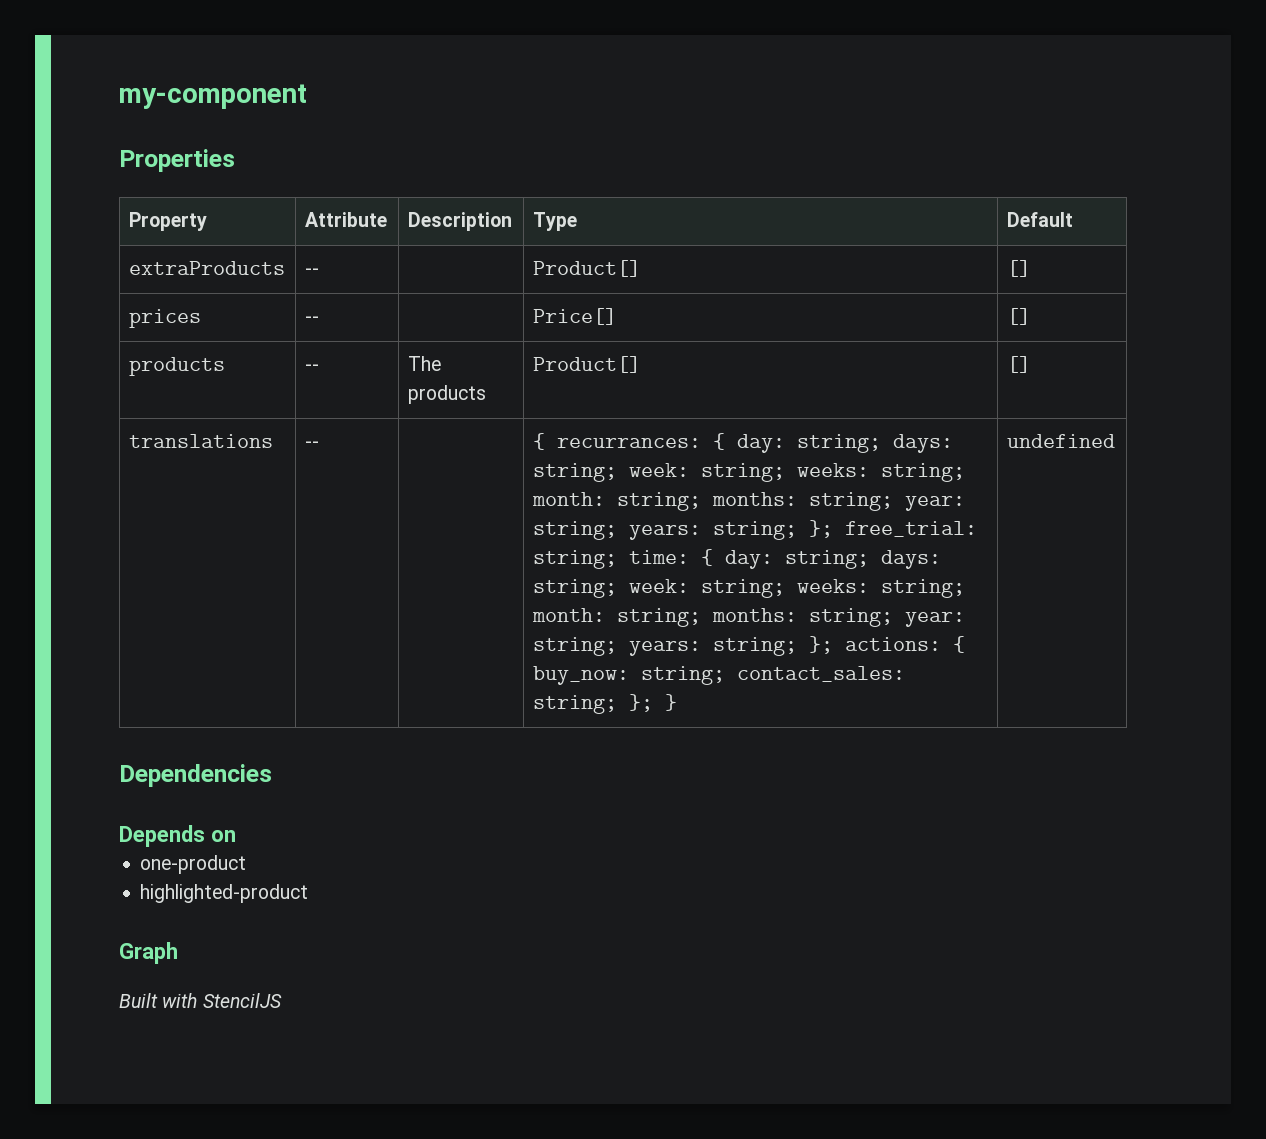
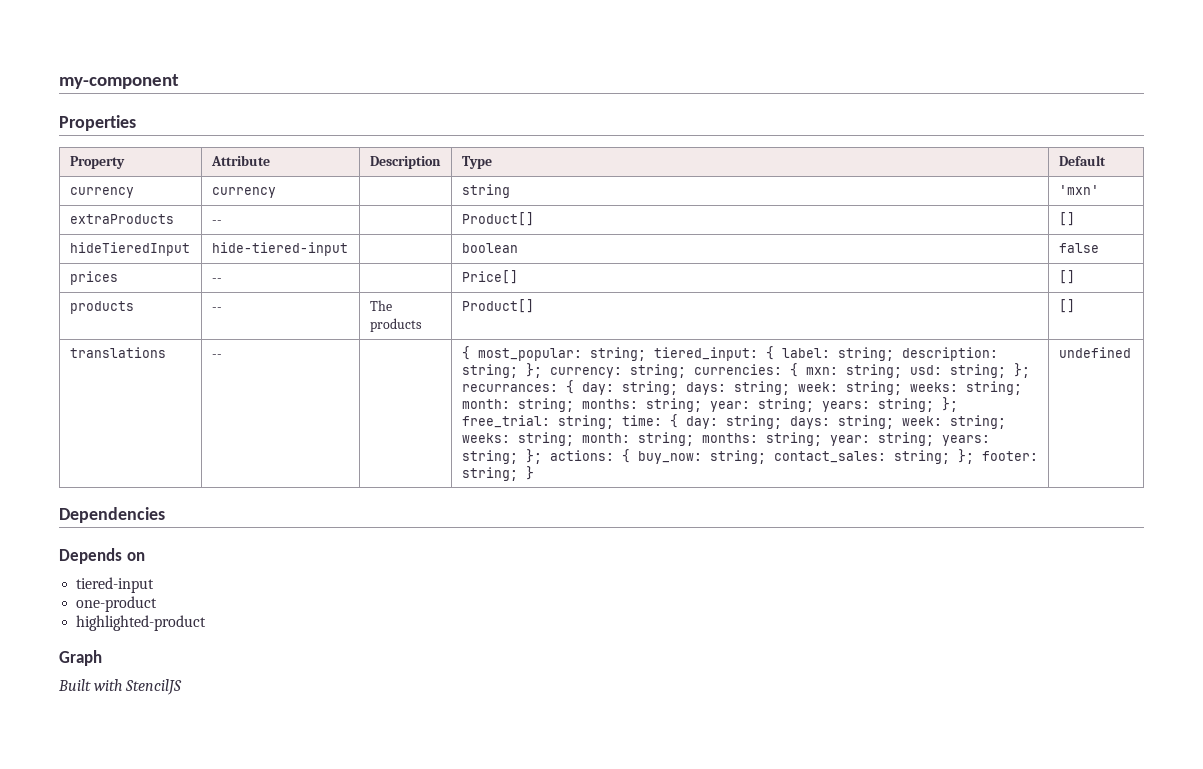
(1073, 219) none -> [69,187,134,198] [211,187,276,198] [461,184,510,198] [1058,185,1099,195] // currency | currency | | string | 'mxn'
(1031, 268) none -> [69,242,190,256] [211,242,348,256] [461,243,518,253] [1058,243,1099,253] // hideTieredInput | hide-tiered-input | | boolean | false
(545, 441) none -> [477,346,998,361] [461,363,1030,378] most_popular: string; tiered_input: { label: string; description: string; }; currency: string; currencies: { mxn: string; usd: string; };
(653, 703) none -> [981,451,1038,461] [461,467,518,481] footer: string;
(236, 836) none -> [76,577,155,593] // tiered-input

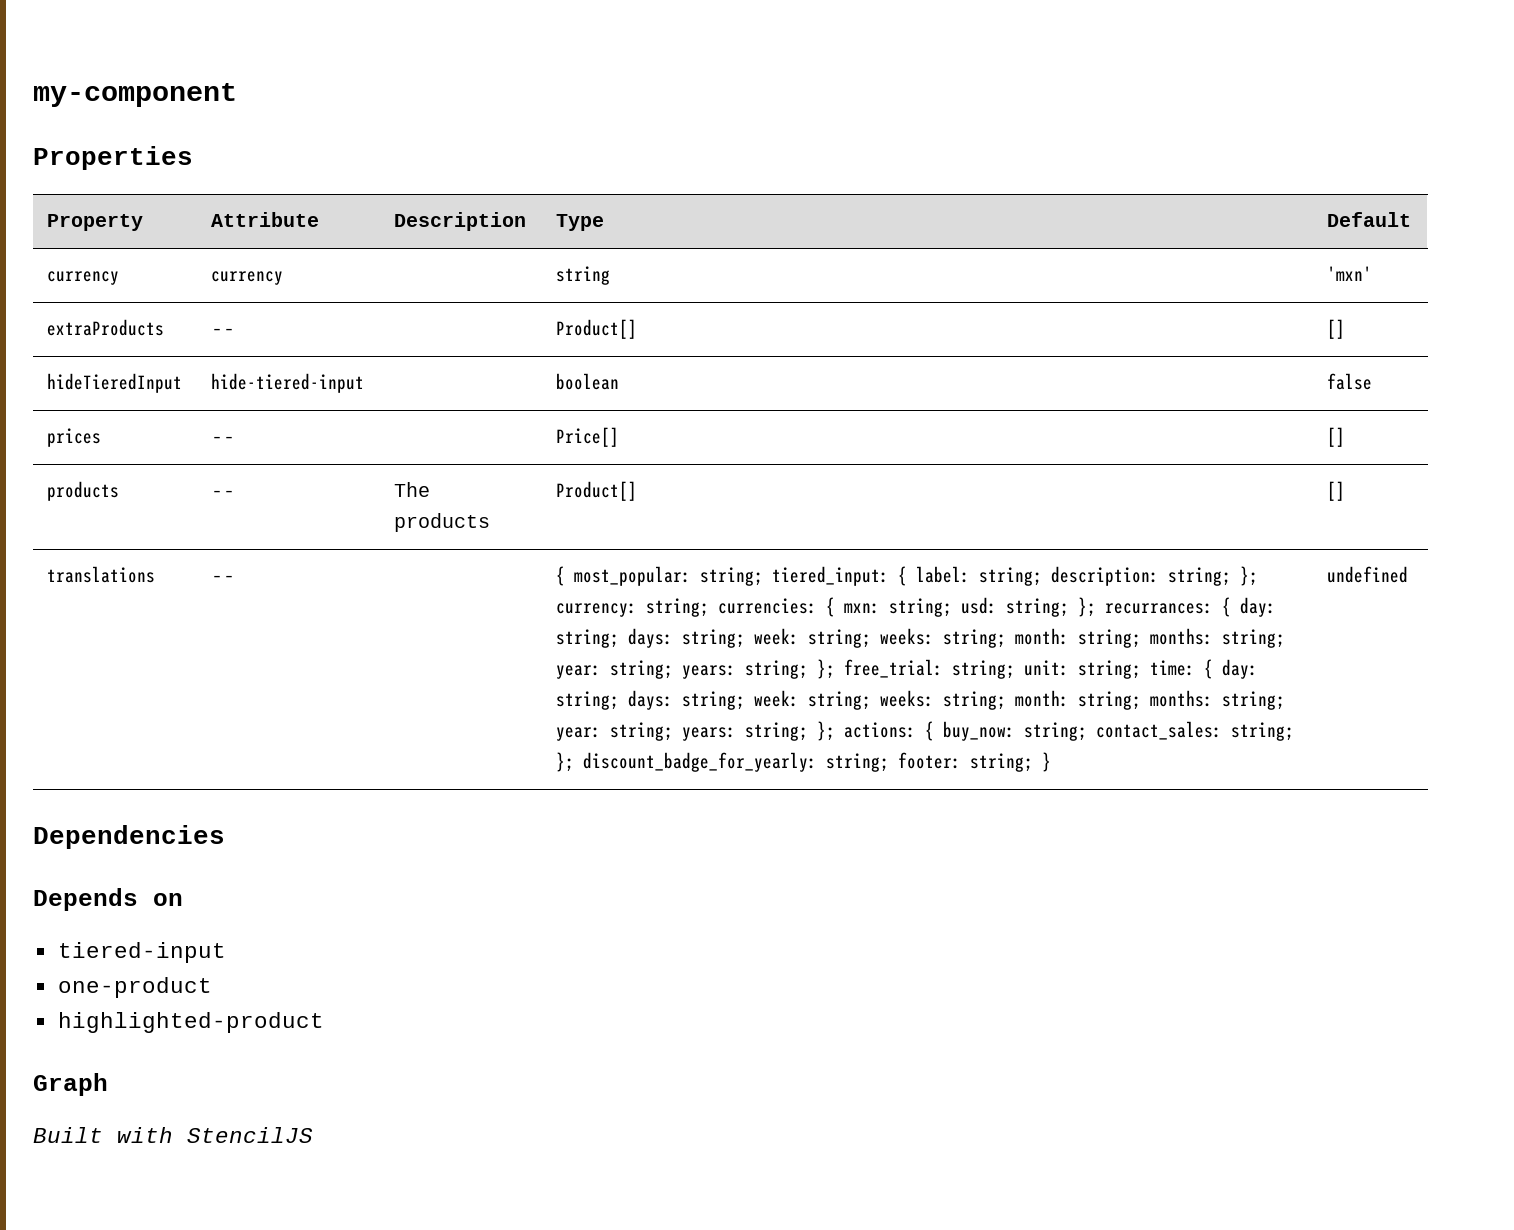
(614, 422) none -> [1024,660,1142,679] unit: string;
(974, 456) none -> [583,752,890,772] discount_badge_for_yearly: string;

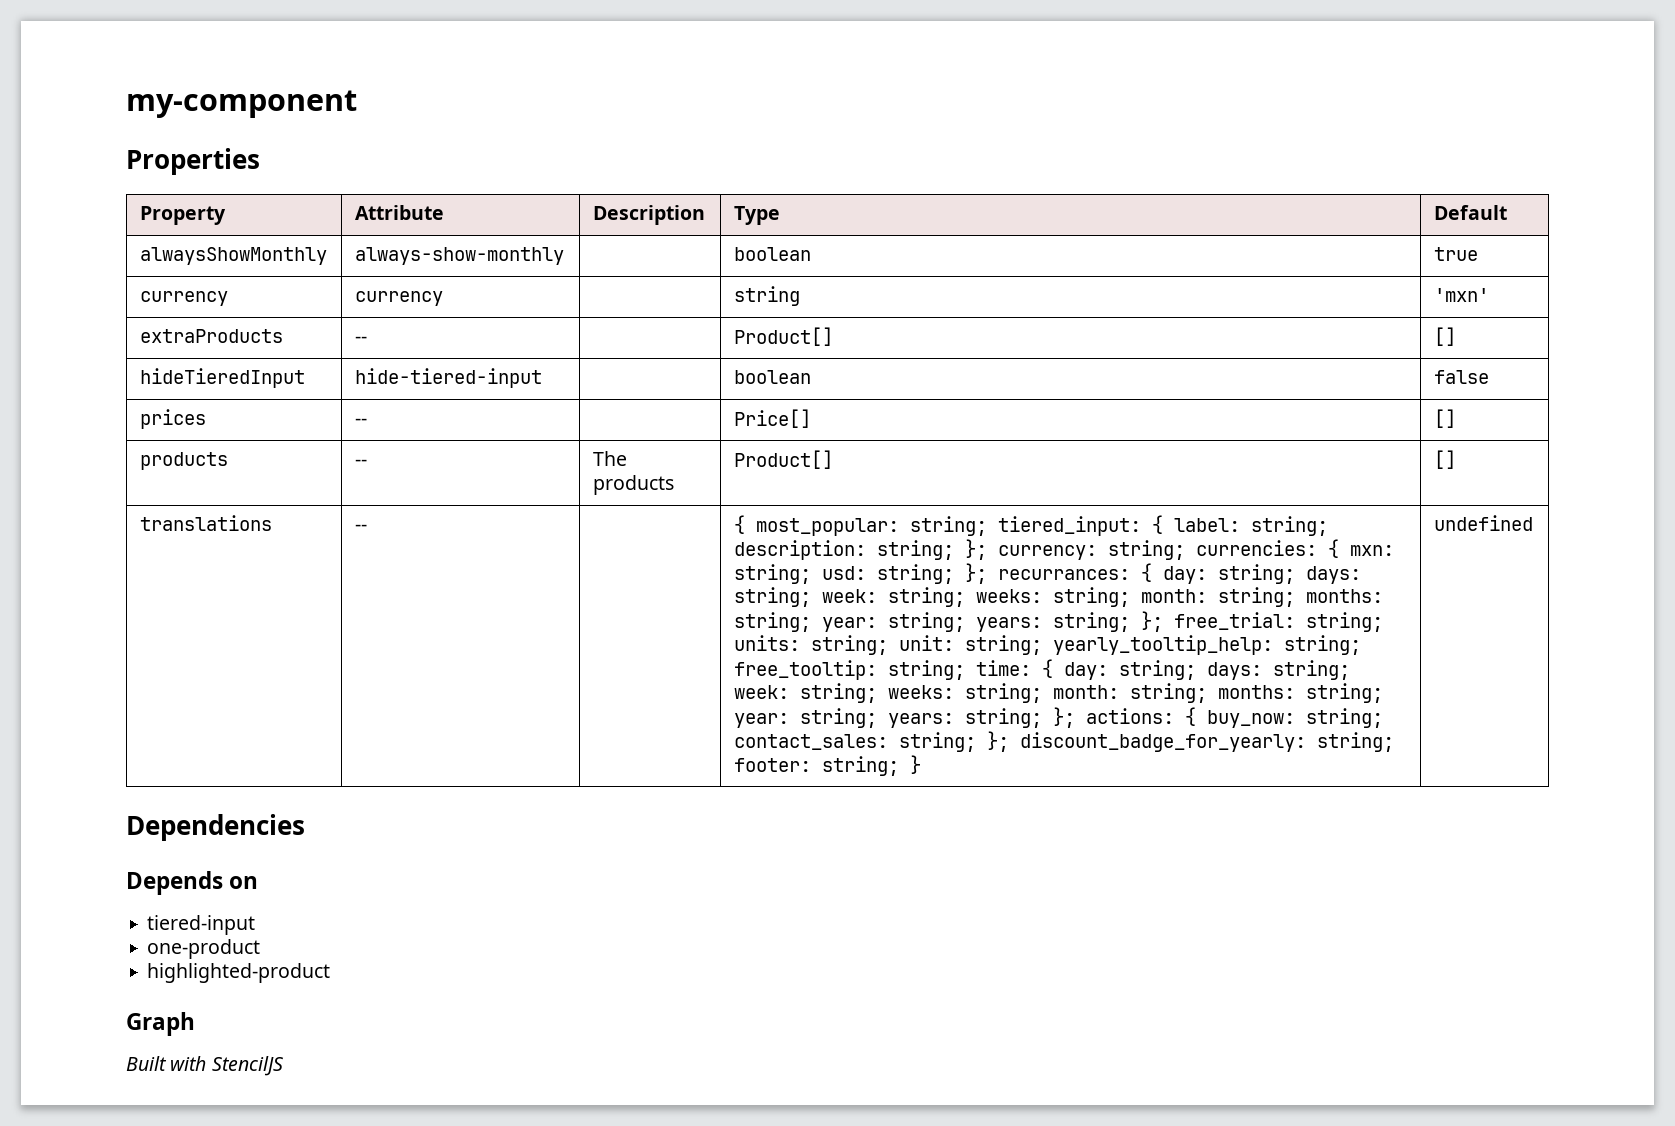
(1412, 219) none -> [139,247,327,265] [354,247,564,265] [733,247,811,261] [1433,247,1478,261] // alwaysShowMonthly | always-show-monthly | | boolean | true
[1024,660,1070,676] unit: -> [733,635,1361,655] [733,660,877,680] units: string; unit: string; yearly_tooltip_help: string; free_tooltip:

